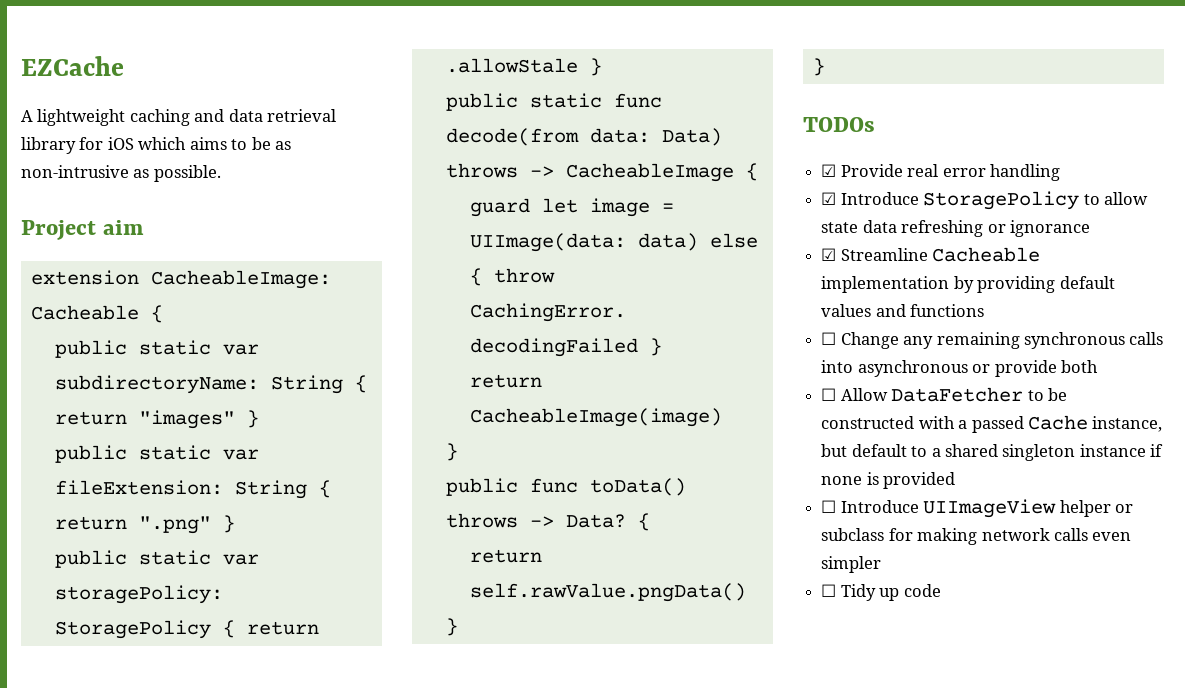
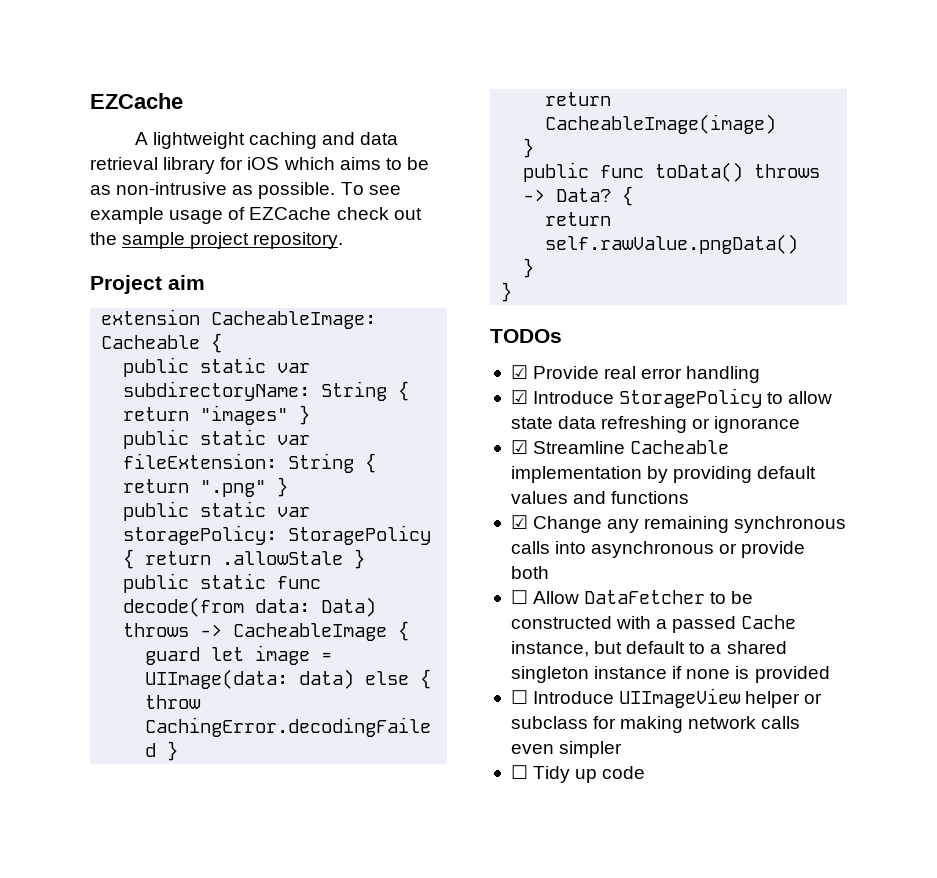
(221, 173) none -> [340,182,401,195] [90,207,422,224] [90,232,344,249] To see example usage of EZCache check out the sample project repository.
[821,332,837,345] ☐ -> [510,515,528,529] ☑

